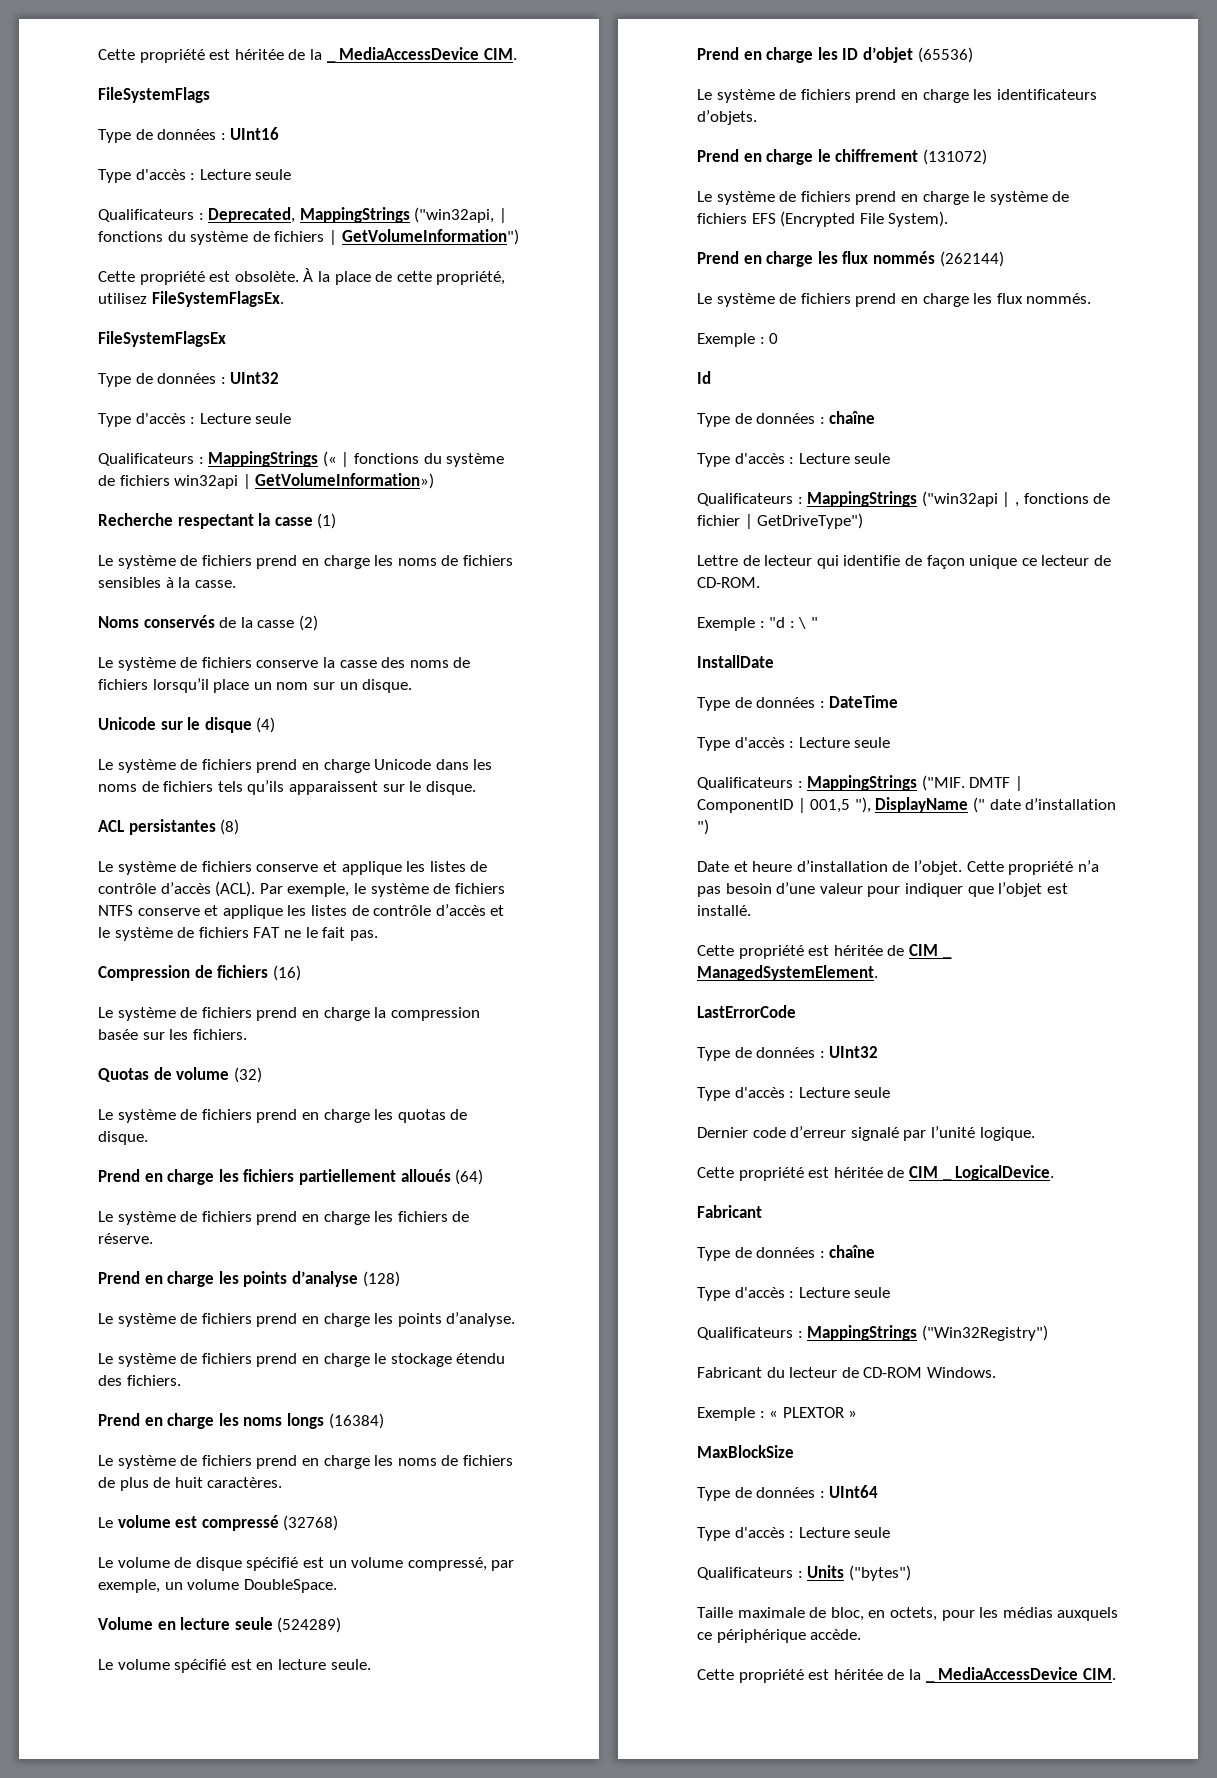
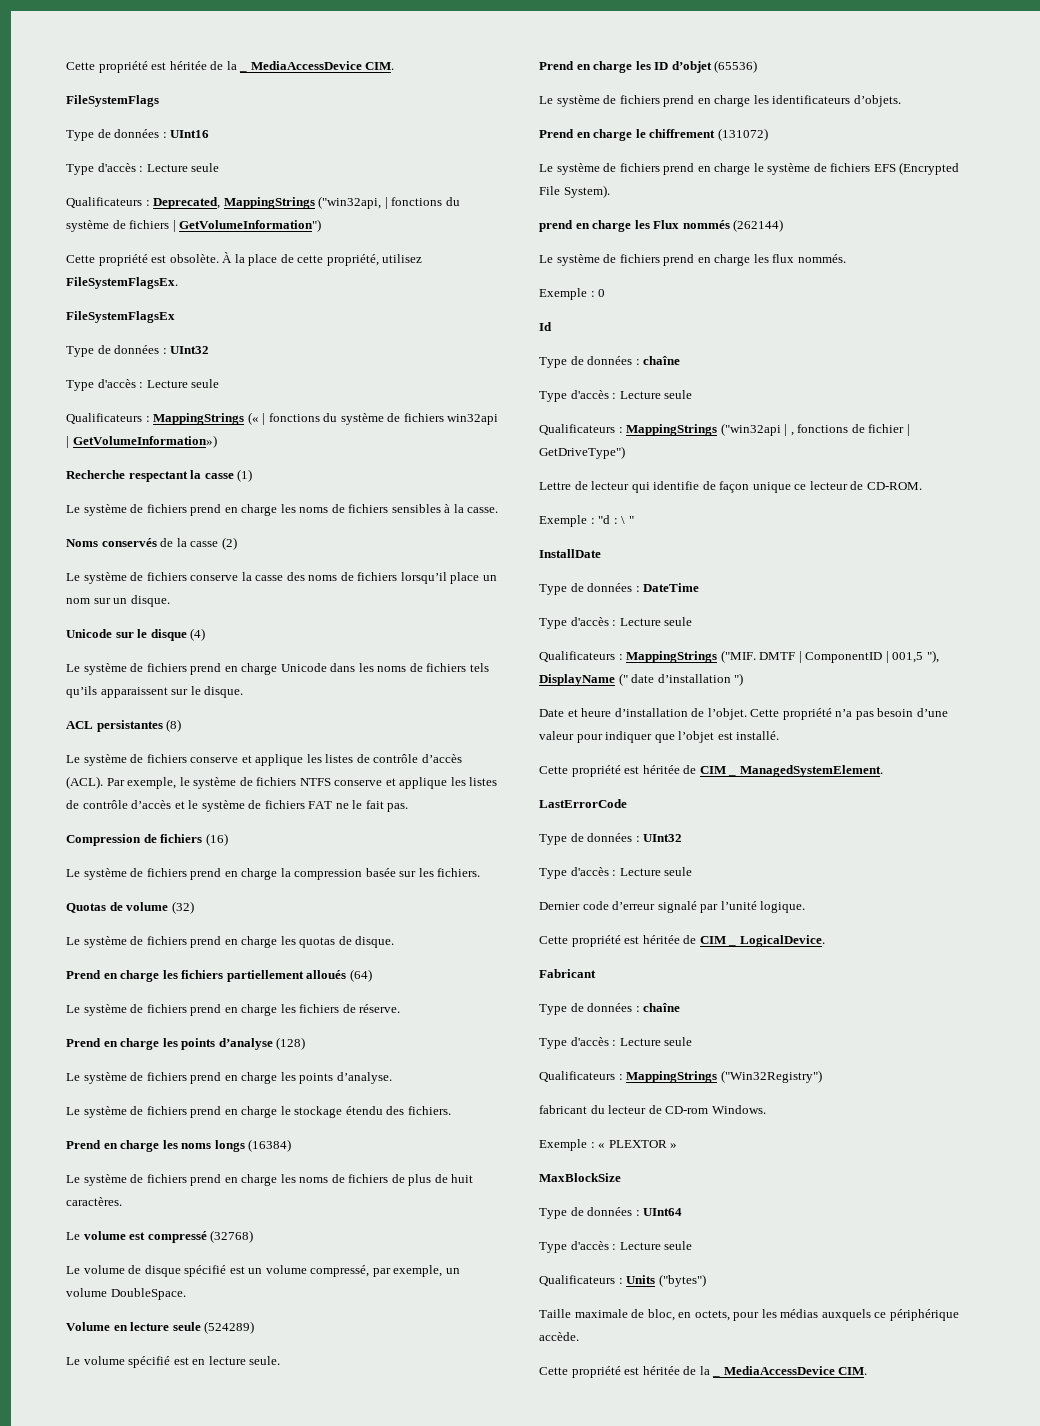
[697,251,869,267] Prend en charge les flux -> [539,220,680,232] prend en charge les Flux
[697,1367,762,1378] Fabricant -> [539,1105,587,1114] fabricant
[863,1367,923,1378] CD-ROM -> [665,1106,709,1114] CD-rom

